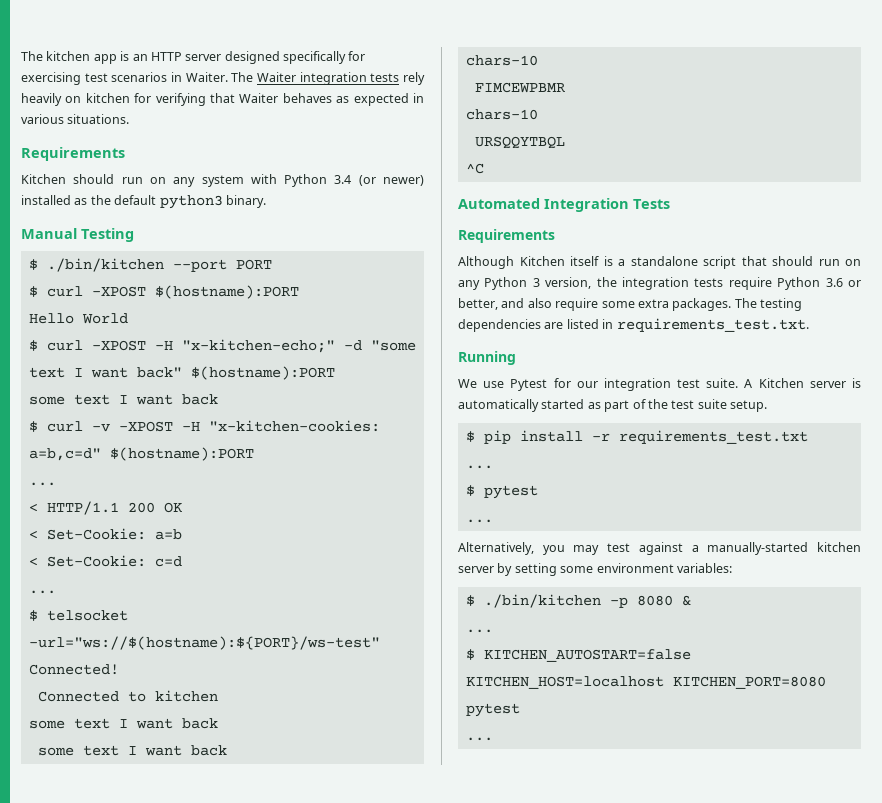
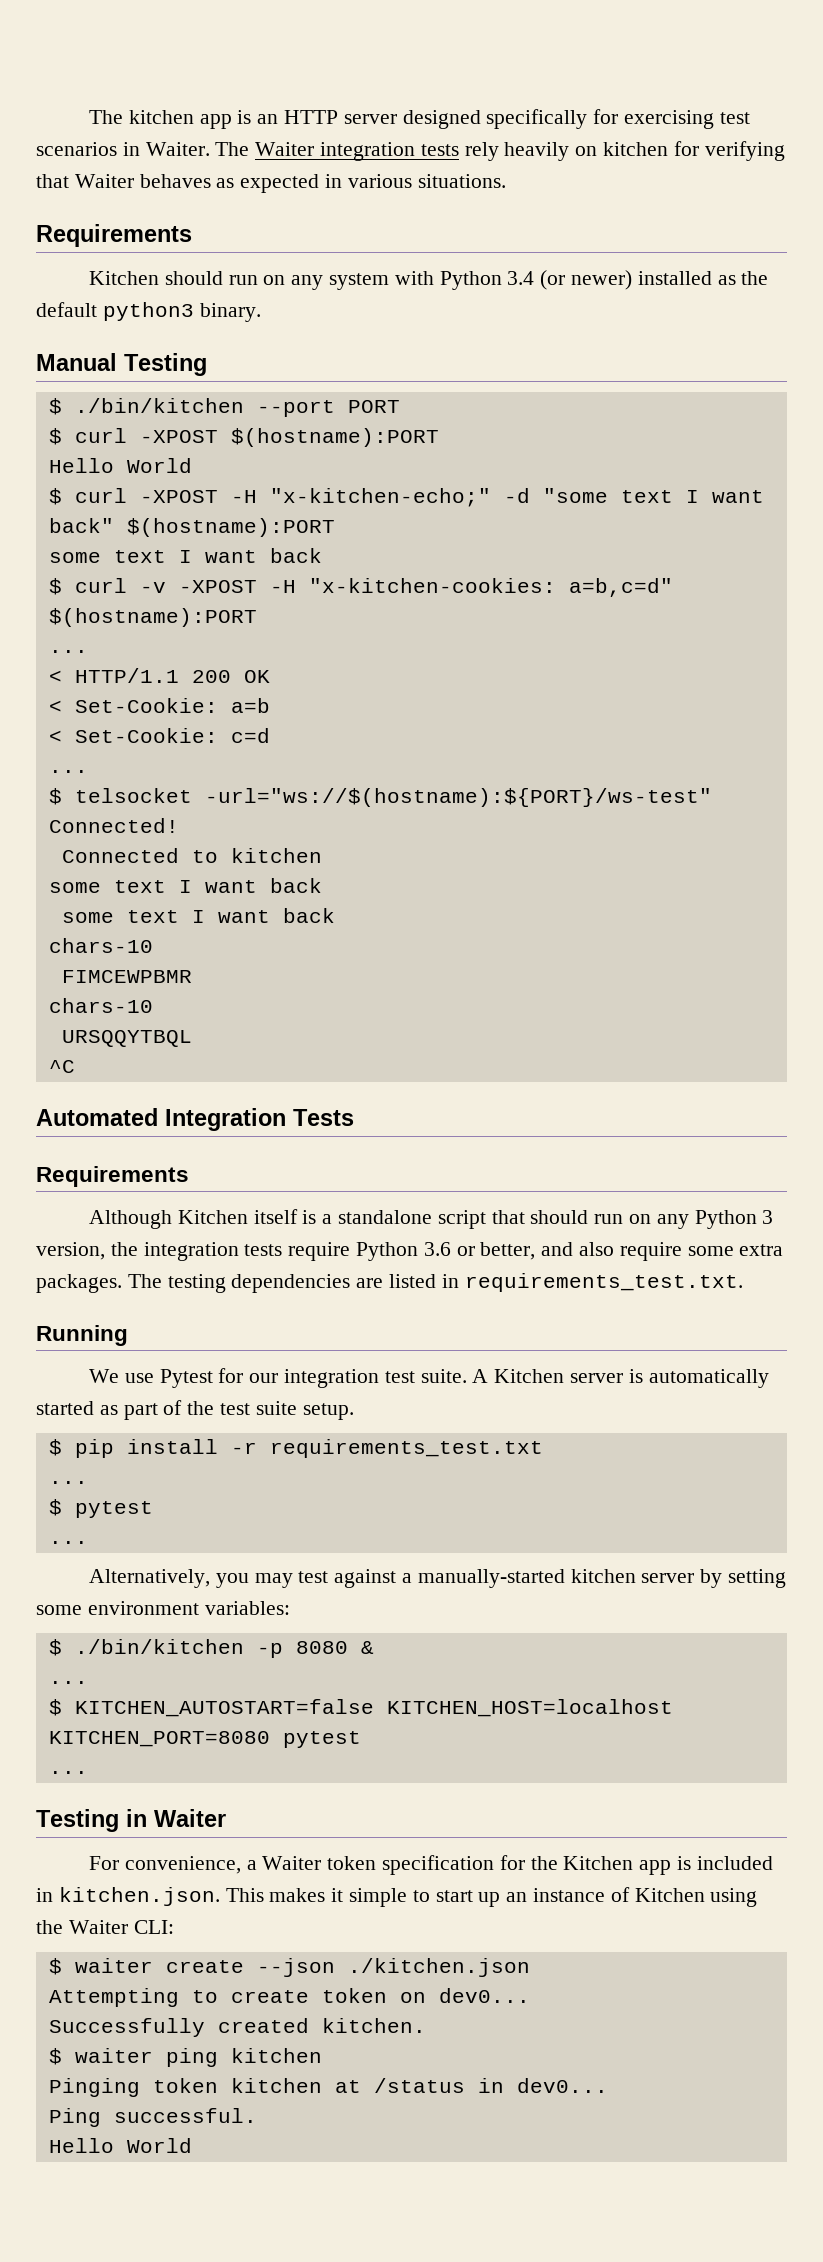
(493, 739) none -> [36,1809,226,1832] [88,1855,773,1875] [36,1887,758,1907] [36,1920,174,1934] [48,1958,530,1977] [48,1988,530,2007] [48,2018,426,2037] [48,2048,322,2067] [48,2078,608,2097] [48,2108,257,2127] [48,2138,192,2153] // Testing in Waiter // For convenience, a Waiter token specification for the Kitchen app is included in kitchen.json. This makes it simple to start up an instance of Kitchen using the Waiter CLI: // $ waiter create --json ./kitchen.json // Attempting to create token on dev0... // Successfully created kitchen. // $ waiter ping kitchen // Pinging token kitchen at /status in dev0... // Ping successful. // Hello World

